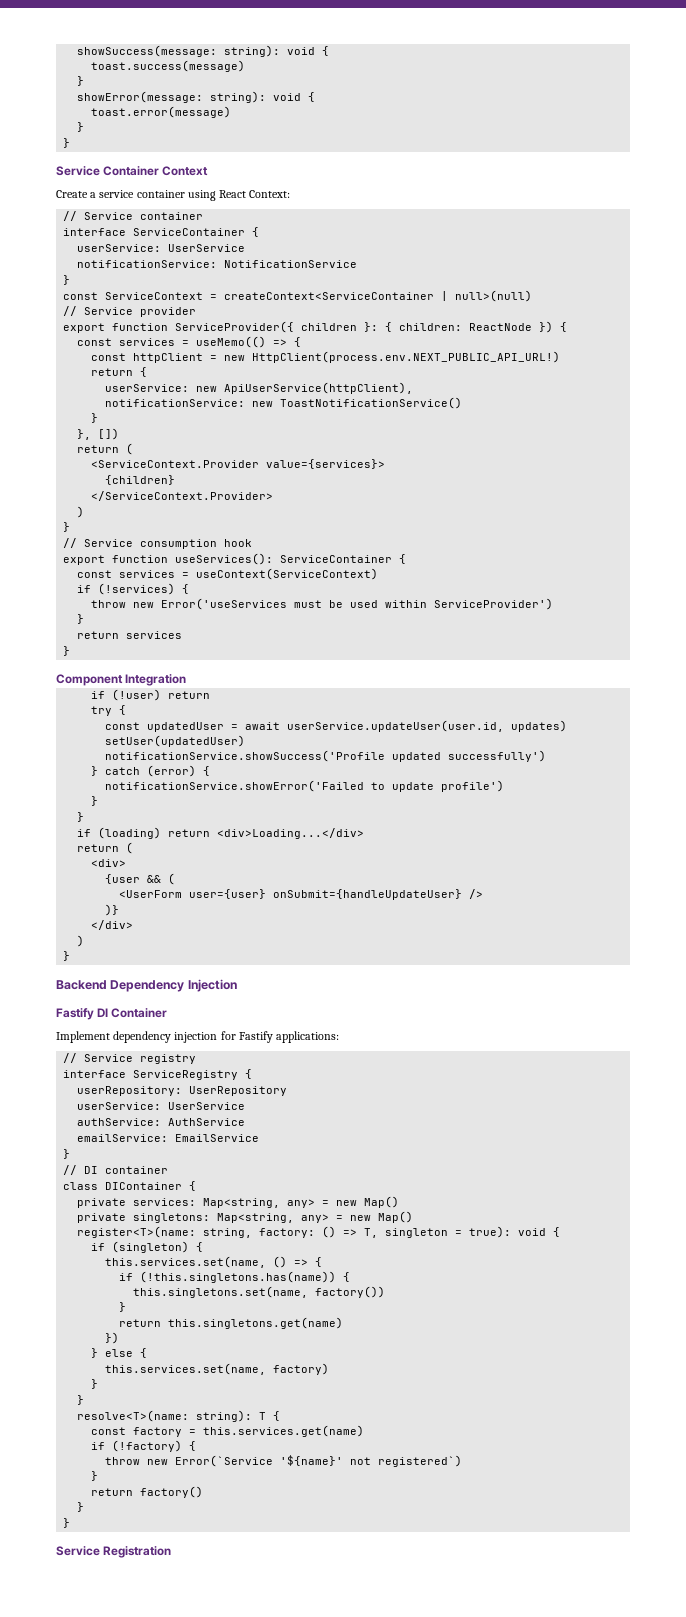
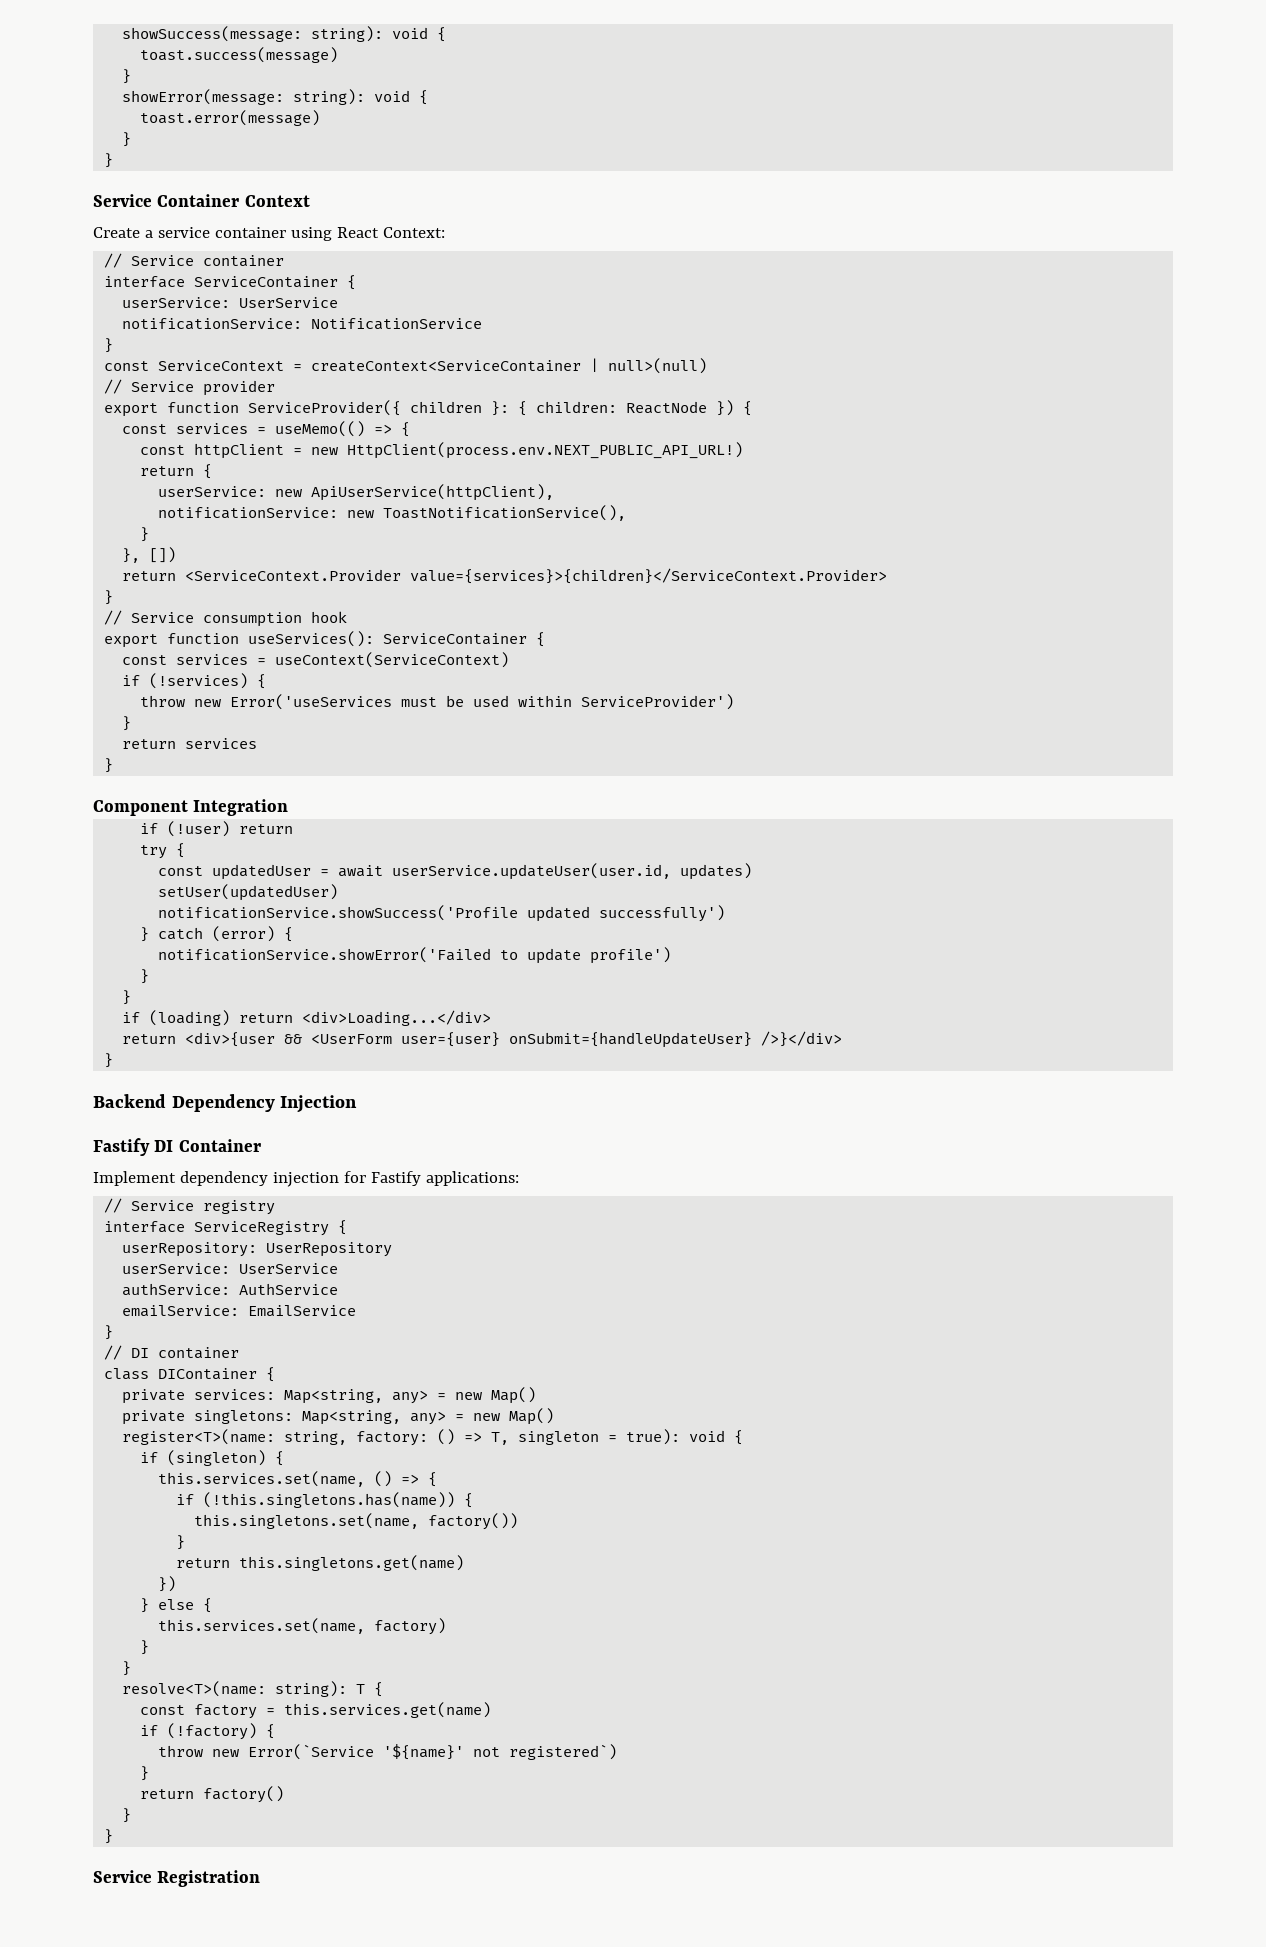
[280,397,463,409] ToastNotificationService() -> [383,505,627,521] ToastNotificationService(),
[126,443,134,455] [91,459,386,469] [105,475,176,485] [91,491,274,501] [77,506,85,518] ( // <ServiceContext.Provider value={services}> // {children} // </ServiceContext.Provider> // ) -> [185,568,888,584] <ServiceContext.Provider value={services}>{children}</ServiceContext.Provider>
[126,842,134,854] [91,859,127,867] [105,873,176,885] [119,889,484,900] [105,904,120,916] [91,920,134,930] [77,935,85,947] ( // <div> // {user && ( // <UserForm user={user} onSubmit={handleUpdateUser} /> // )} // </div> // ) -> [185,1031,843,1048] <div>{user && <UserForm user={user} onSubmit={handleUpdateUser} />}</div>

